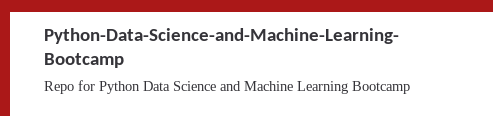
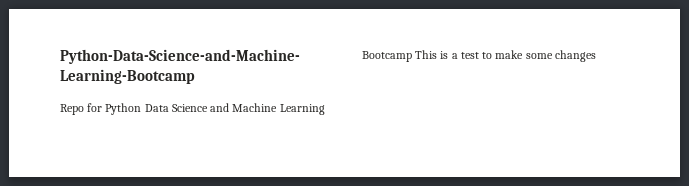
(410, 87) none -> [415,50,596,62] This is a test to make some changes

